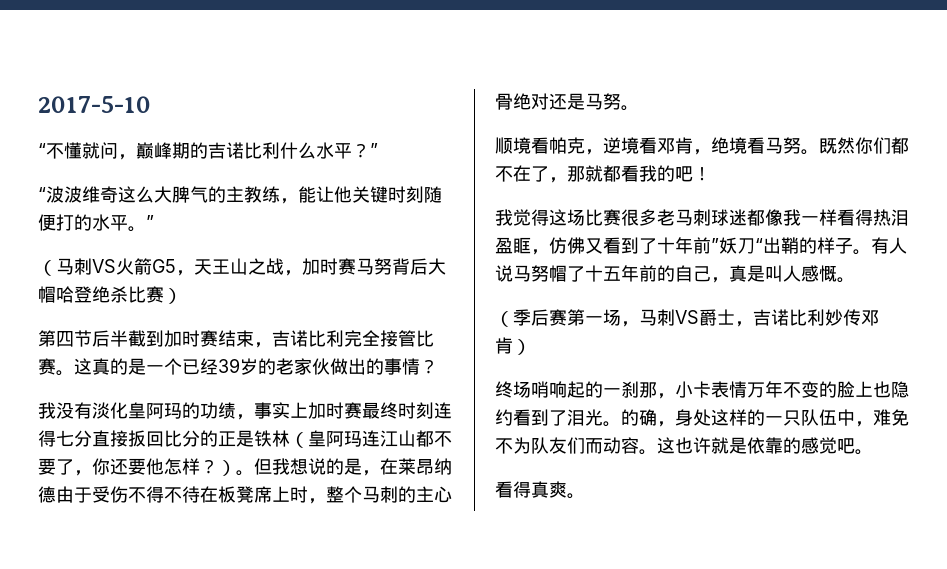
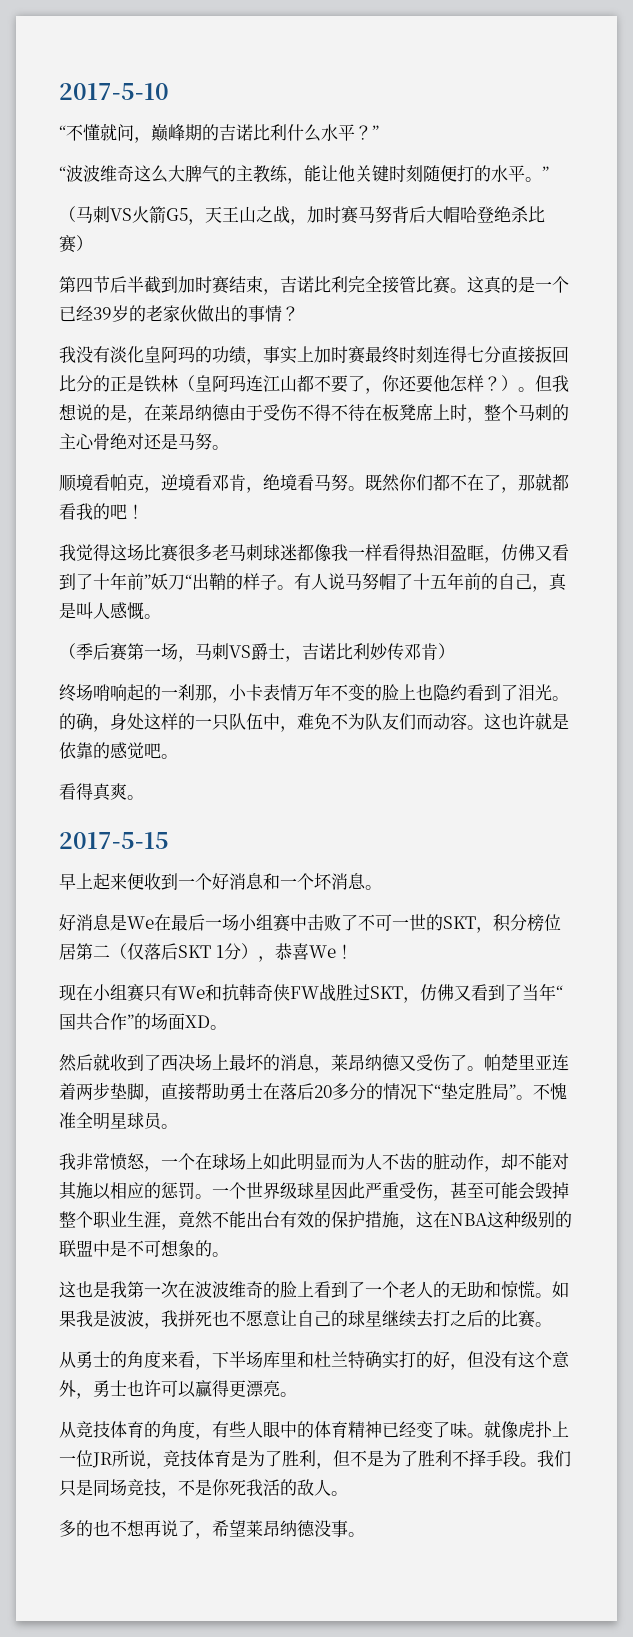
(585, 496) none -> [59,832,169,849] [59,873,382,890] [59,914,561,933] [59,943,353,962] [59,983,563,1003] [59,1013,227,1031] [59,1053,569,1073] [59,1082,567,1102] [59,1112,178,1130] [59,1153,569,1172] [59,1181,569,1201] [59,1211,572,1230] [59,1240,229,1257] [59,1281,569,1298] [59,1310,552,1329] [59,1351,570,1370] [59,1380,297,1399] [59,1420,569,1440] [59,1449,571,1469] [59,1479,348,1498] [59,1519,365,1539] // 2017-5-15 // 早上起来便收到一个好消息和一个坏消息。 // 好消息是We在最后一场小组赛中击败了不可一世的SKT，积分榜位居第二（仅落后SKT 1分），恭喜We！ // 现在小组赛只有We和抗韩奇侠FW战胜过SKT，仿佛又看到了当年“国共合作”的场面XD。 // 然后就收到了西决场上最坏的消息，莱昂纳德又受伤了。帕楚里亚连着两步垫脚，直接帮助勇士在落后20多分的情况下“垫定胜局”。不愧准全明星球员。 // 我非常愤怒，一个在球场上如此明显而为人不齿的脏动作，却不能对其施以相应的惩罚。一个世界级球星因此严重受伤，甚至可能会毁掉整个职业生涯，竟然不能出台有效的保护措施，这在NBA这种级别的联盟中是不可想象的。 // 这也是我第一次在波波维奇的脸上看到了一个老人的无助和惊慌。如果我是波波，我拼死也不愿意让自己的球星继续去打之后的比赛。 // 从勇士的角度来看，下半场库里和杜兰特确实打的好，但没有这个意外，勇士也许可以赢得更漂亮。 // 从竞技体育的角度，有些人眼中的体育精神已经变了味。就像虎扑上一位JR所说，竞技体育是为了胜利，但不是为了胜利不择手段。我们只是同场竞技，不是你死我活的敌人。 // 多的也不想再说了，希望莱昂纳德没事。

